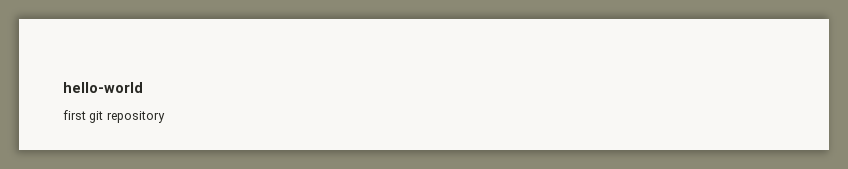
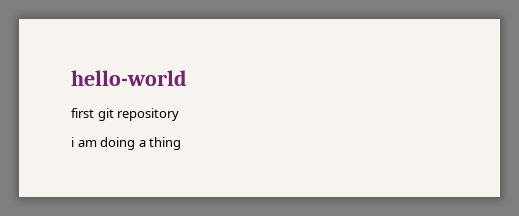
(165, 117) none -> [71,137,182,150] // i am doing a thing

